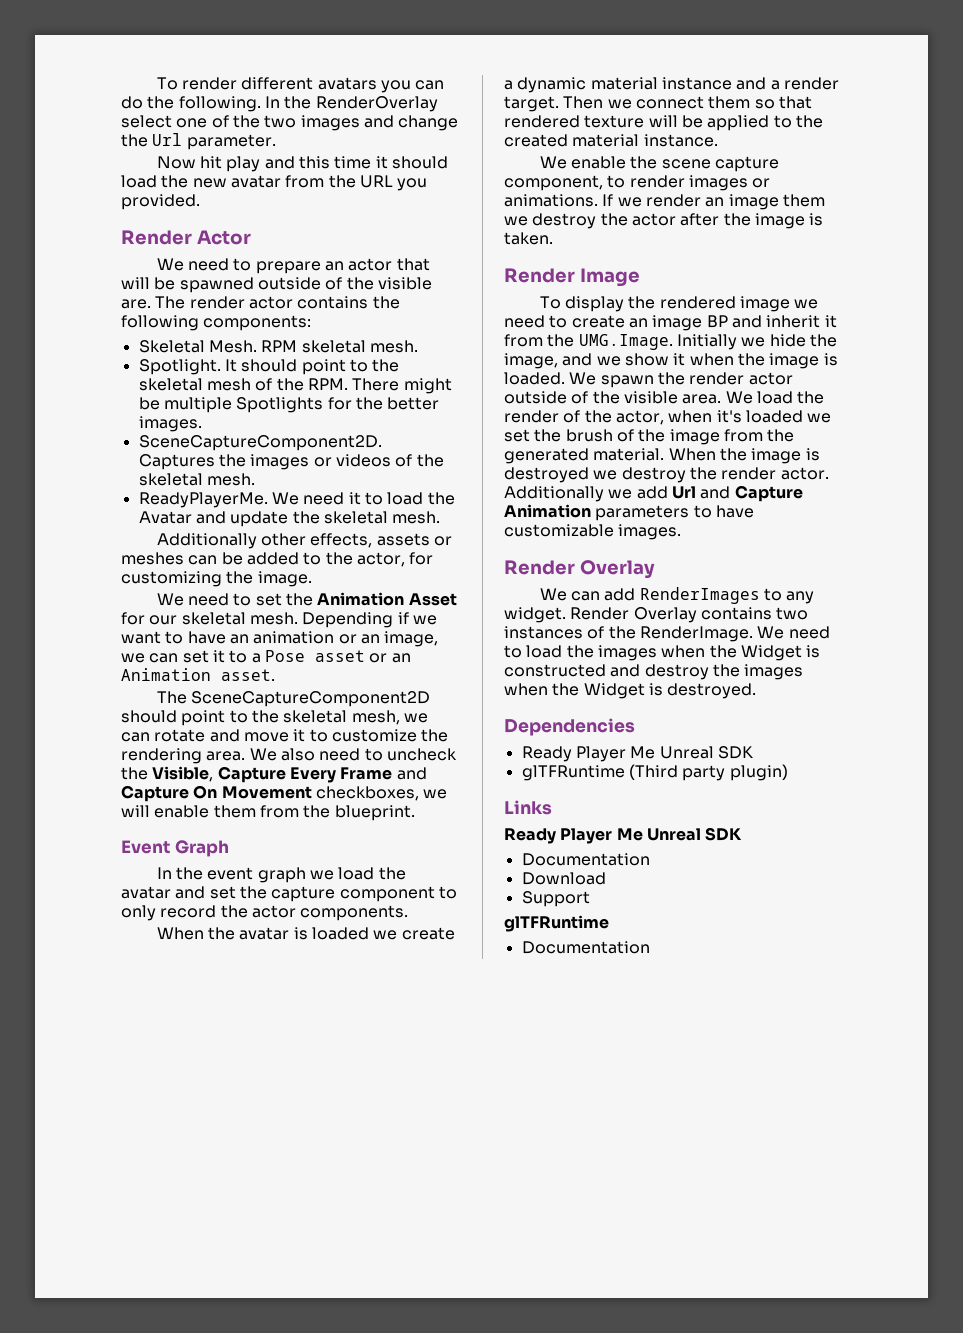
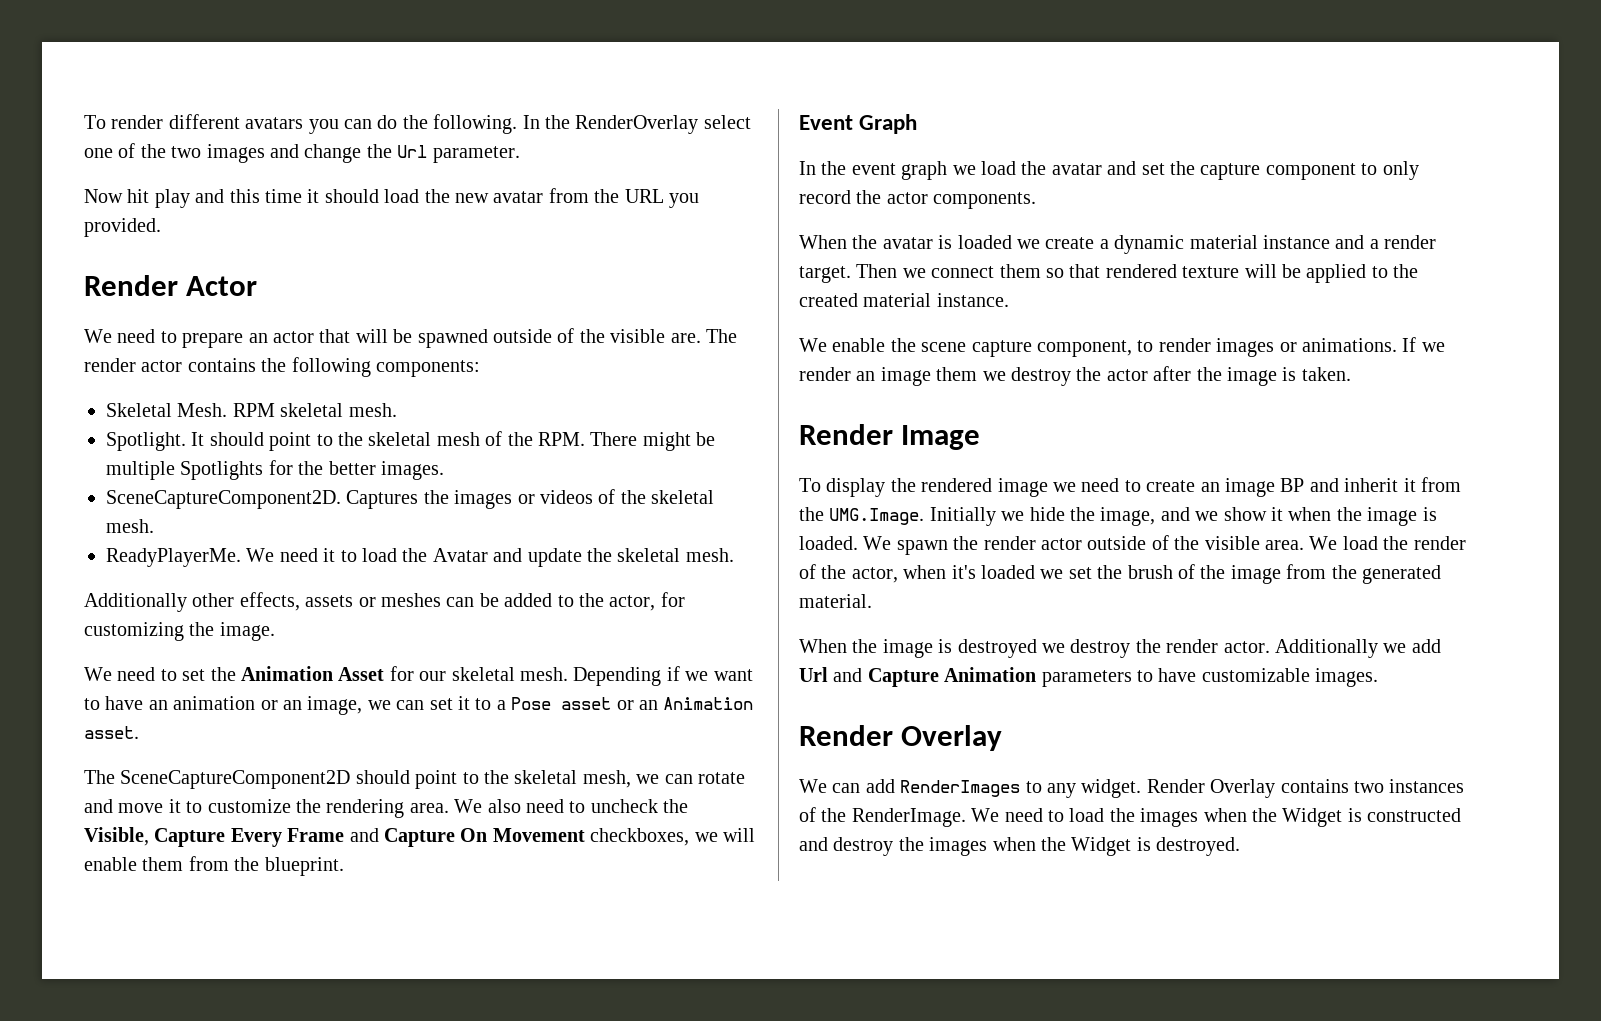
(665, 454) none -> (872, 601) //
[504,718,635,736] [521,746,753,762] [521,764,788,781] [504,800,552,815] [504,827,743,844] [521,853,650,866] [521,872,606,885] [521,891,590,907] [504,915,609,932] [521,941,650,954] // Dependencies // Ready Player Me Unreal SDK // glTFRuntime (Third party plugin) // Links // Ready Player Me Unreal SDK // Documentation // Download // Support // glTFRuntime // Documentation -> (1241, 846) none

